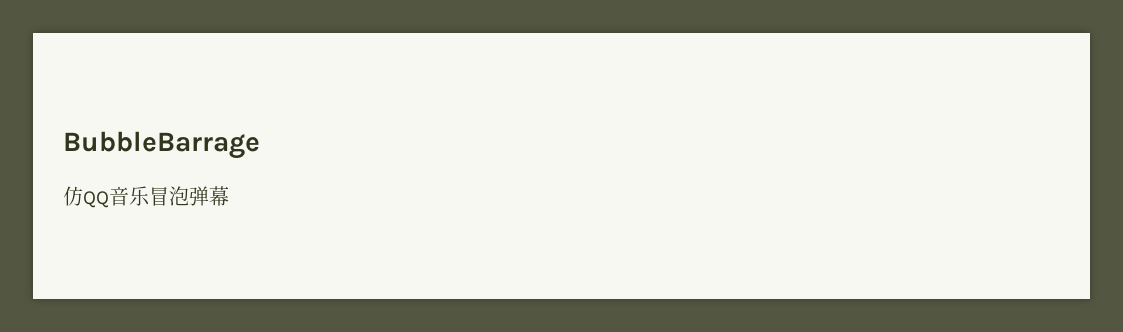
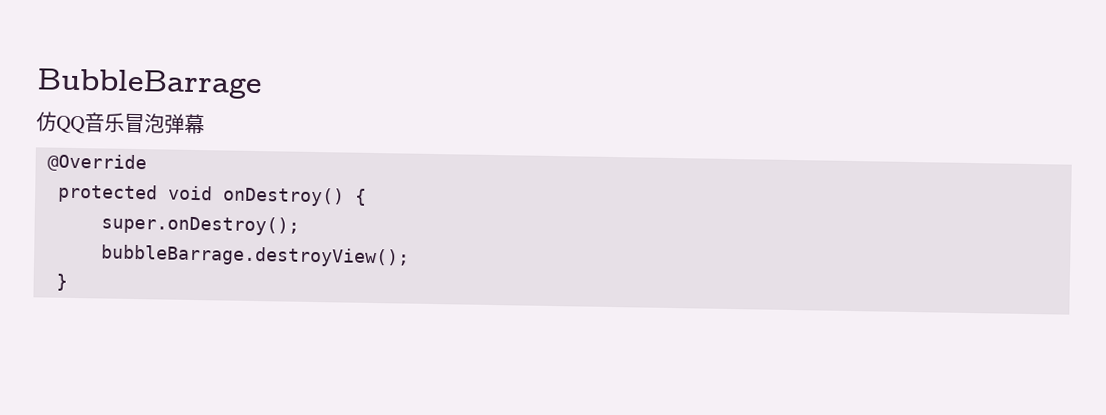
(229, 196) none -> [47,153,147,173] [58,183,367,207] [101,214,300,236] [101,244,410,268] [56,273,68,291] // @Override // protected void onDestroy() { // super.onDestroy(); // bubbleBarrage.destroyView(); // }

